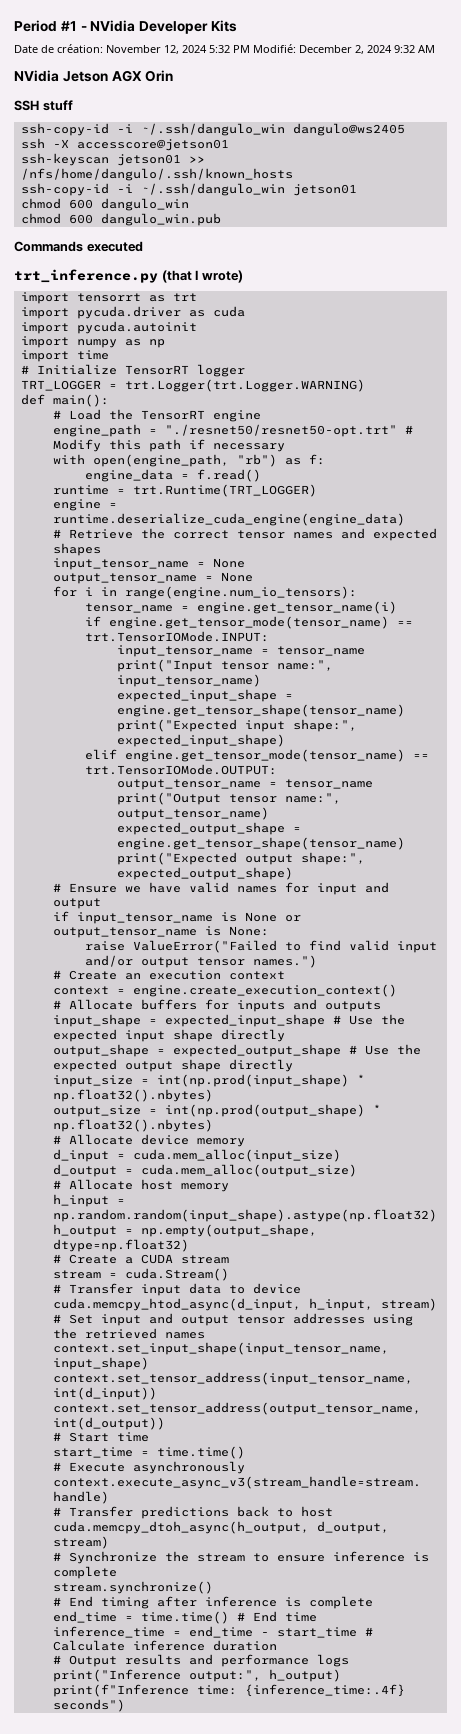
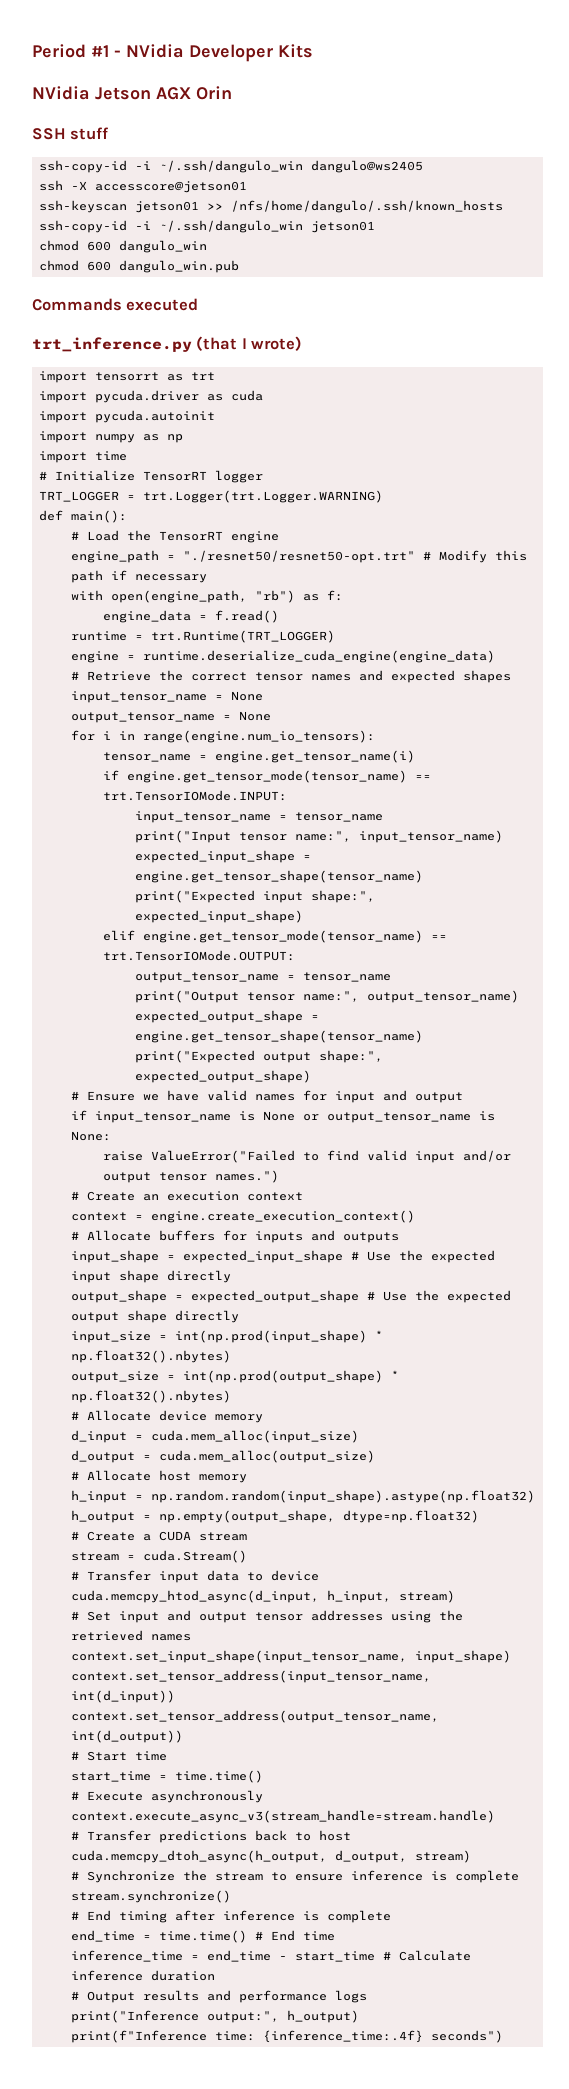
[14,44,435,54] // Date de création: November 12, 2024 5:32 PM Modifié: December 2, 2024 9:32 AM -> (313, 51) none

